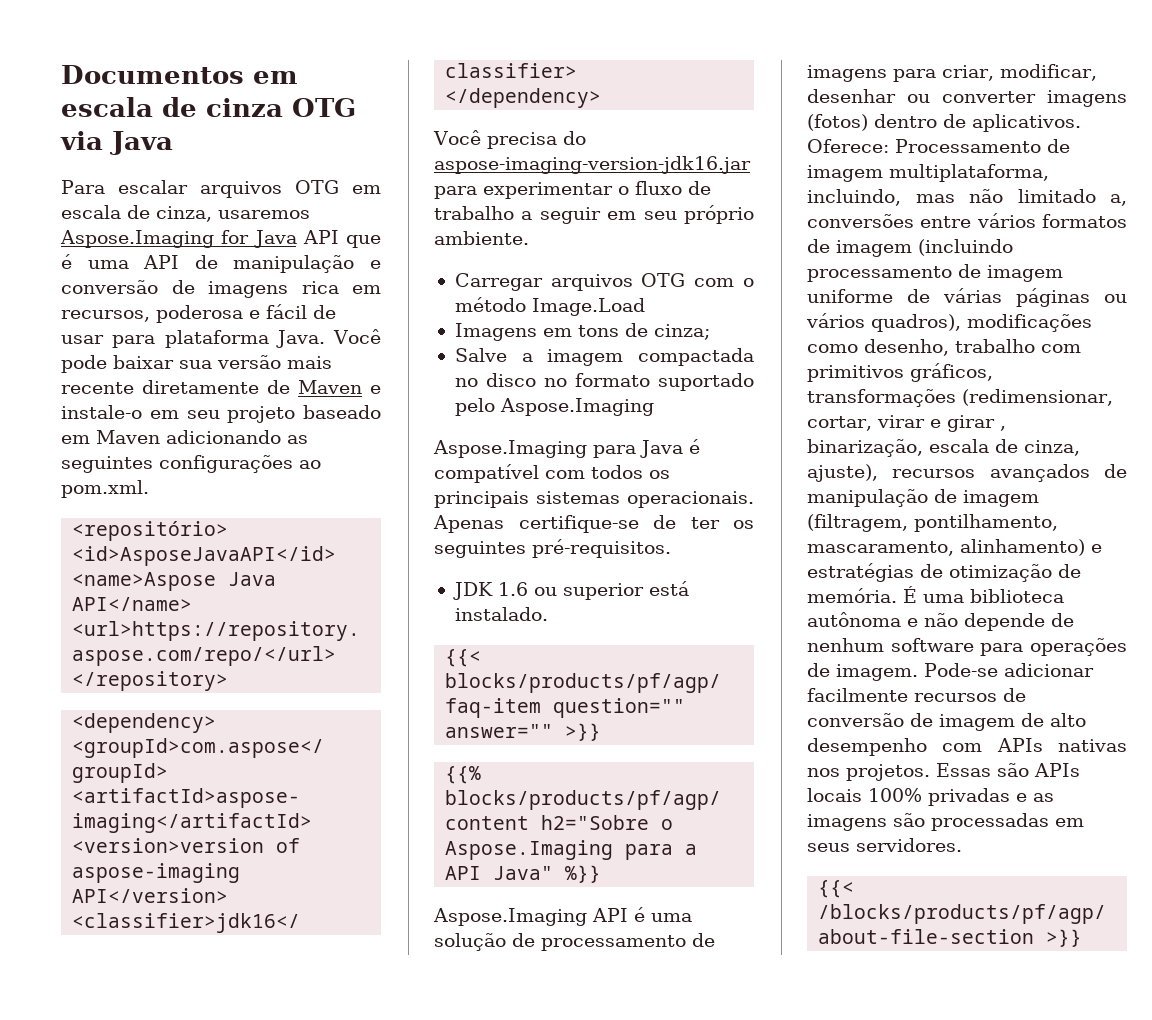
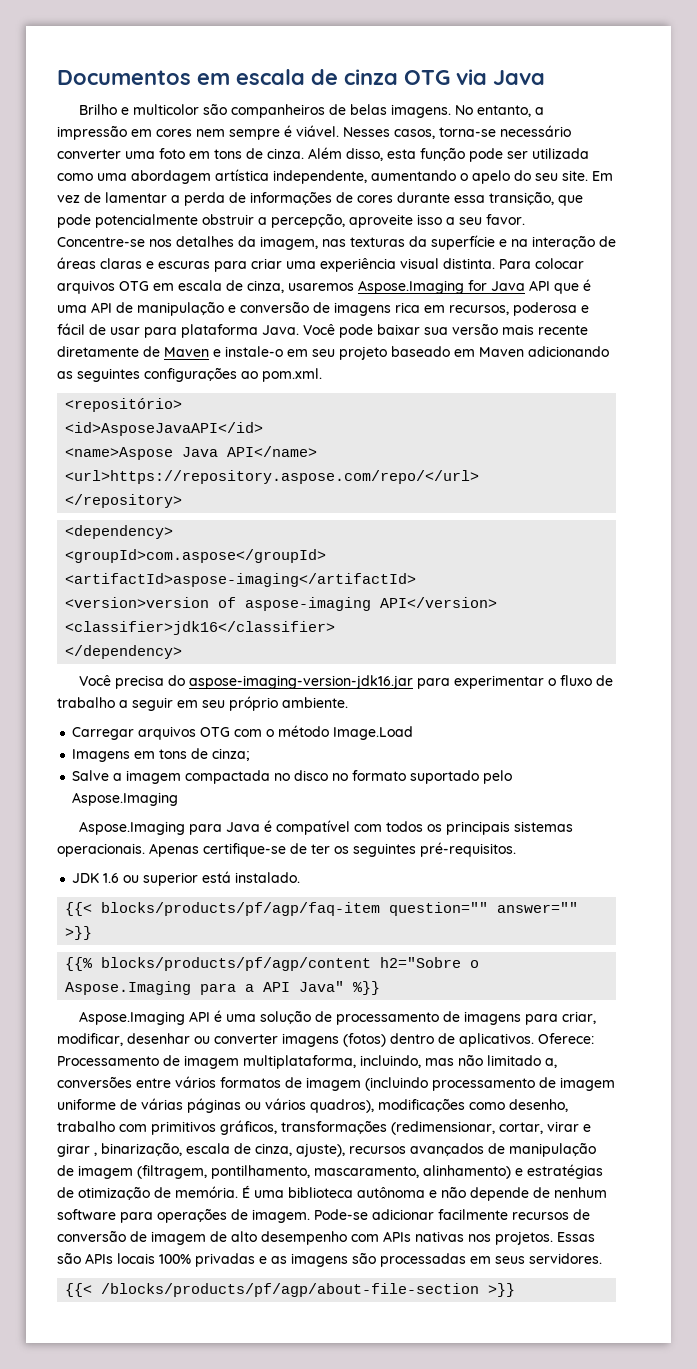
[61,180,188,194] Para escalar -> [78,103,544,118] [57,125,571,140] [57,147,589,162] [57,169,613,184] [57,191,583,206] [57,213,525,228] [57,235,616,250] [57,257,584,272] Brilho e multicolor são companheiros de belas imagens. No entanto, a impressão em cores nem sempre é viável. Nesses casos, torna-se necessário converter uma foto em tons de cinza. Além disso, esta função pode ser utilizada como uma abordagem artística independente, aumentando o apelo do seu site. Em vez de lamentar a perda de informações de cores durante essa transição, que pode potencialmente obstruir a percepção, aproveite isso a seu favor. Concentre-se nos detalhes da imagem, nas texturas da superfície e na interação de áreas claras e escuras para criar uma experiência visual distinta. Para colocar

